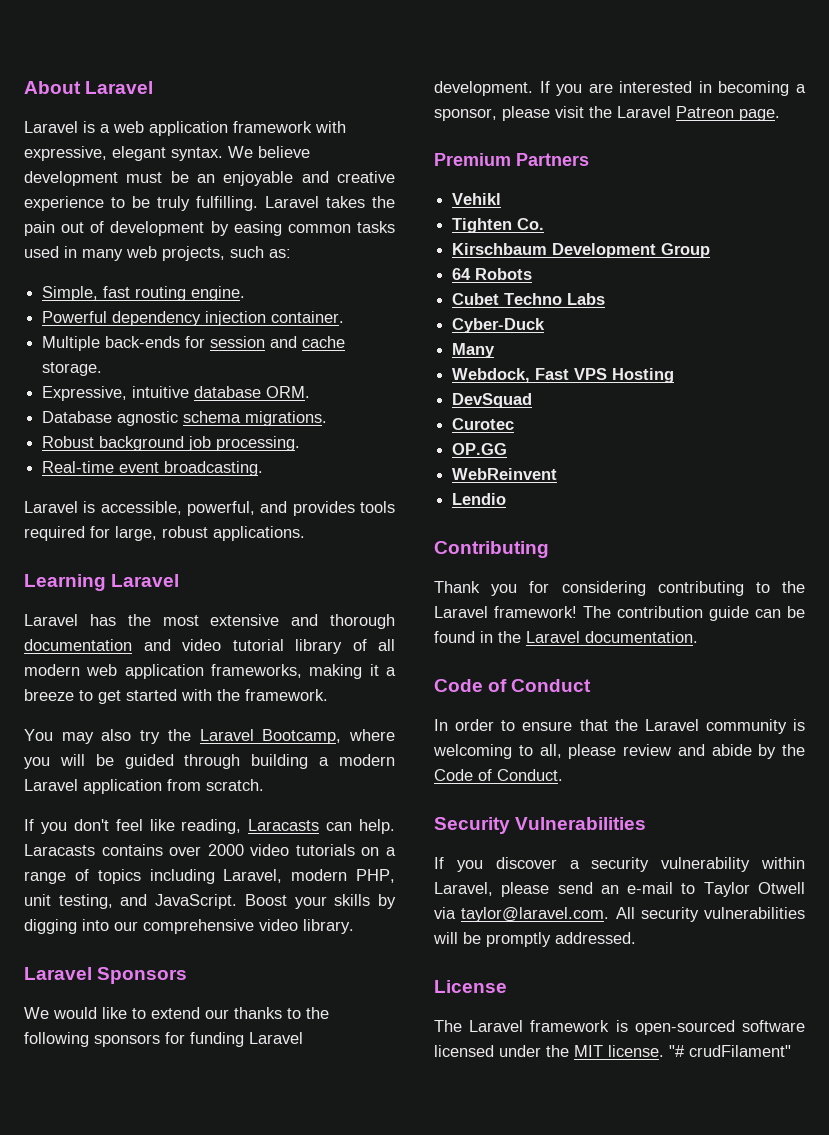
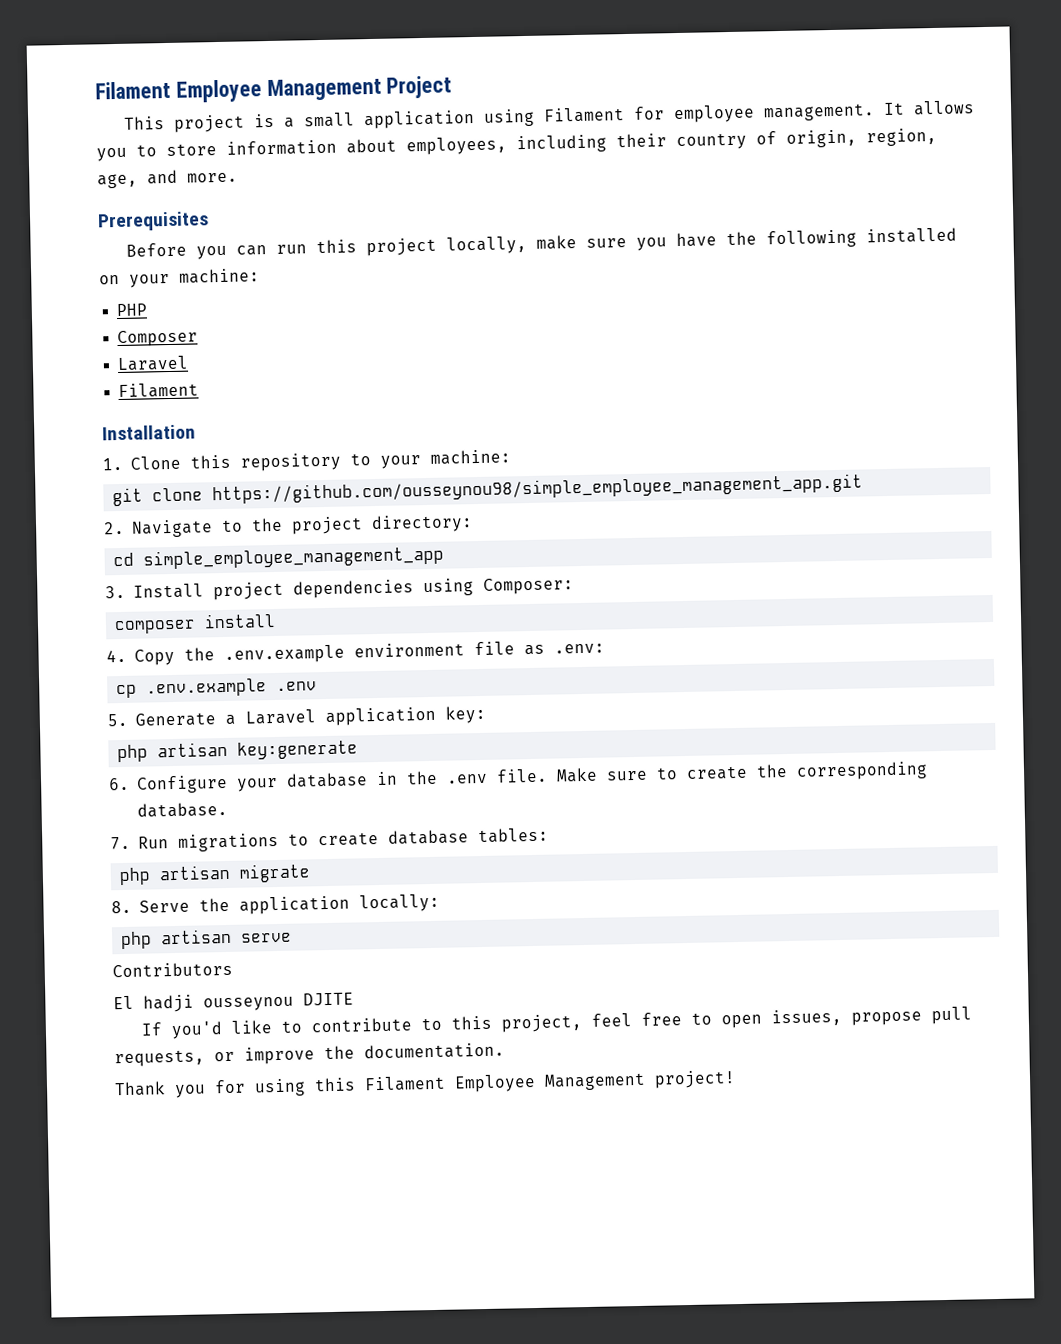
[24,81,154,94] [24,121,346,136] [24,146,310,161] [24,171,395,186] [24,196,395,211] [24,221,395,236] [24,246,291,261] [42,286,246,301] [42,311,345,326] [42,336,346,351] [42,362,103,376] [42,386,311,401] [42,411,328,426] [42,436,301,451] [42,461,264,476] [24,501,395,516] [24,526,305,541] [24,574,180,591] [24,614,395,629] [24,639,395,654] [24,664,396,679] [24,689,328,704] [24,729,396,744] [24,754,395,769] [24,779,264,794] [24,819,395,834] [24,844,396,856] [24,869,395,884] [24,894,397,909] [24,919,354,934] [24,967,188,984] [24,1007,329,1019] [24,1032,303,1047] [434,81,806,96] [434,106,780,121] [434,153,589,166] [452,193,502,205] [452,218,545,233] [452,243,711,258] [452,268,533,280] [452,293,606,305] [452,318,546,333] [452,343,496,358] [452,368,675,383] [452,393,533,408] [452,418,515,430] [452,443,508,455] [452,468,558,480] [452,493,507,505] [434,541,549,558] [434,581,805,596] [434,606,805,621] [434,631,698,643] [434,679,592,692] [434,719,805,734] [433,744,805,759] [434,769,563,781] [434,817,647,834] [434,857,805,872] [434,882,805,897] [434,907,805,922] [433,932,636,947] [434,980,507,993] [434,1020,805,1035] [434,1045,791,1057] About Laravel // Laravel is a web application framework with expressive, elegant syntax. We believe development must be an enjoyable and creative experience to be truly fulfilling. Laravel takes the pain out of development by easing common tasks used in many web projects, such as: // Simple, fast routing engine. // Powerful dependency injection container. // Multiple back-ends for session and cache storage. // Expressive, intuitive database ORM. // Database agnostic schema migrations. // Robust background job processing. // Real-time event broadcasting. // Laravel is accessible, powerful, and provides tools required for large, robust applications. // Learning Laravel // Laravel has the most extensive and thorough documentation and video tutorial library of all modern web application frameworks, making it a breeze to get started with the framework. // You may also try the Laravel Bootcamp, where you will be guided through building a modern Laravel application from scratch. // If you don't feel like reading, Laracasts can help. Laracasts contains over 2000 video tutorials on a range of topics including Laravel, modern PHP, unit testing, and JavaScript. Boost your skills by digging into our comprehensive video library. // Laravel Sponsors // We would like to extend our thanks to the following sponsors for funding Laravel development. If you are interested in becoming a sponsor, please visit the Laravel Patreon page. // Premium Partners // Vehikl // Tighten Co. // Kirschbaum Development Group // 64 Robots // Cubet Techno Labs // Cyber-Duck // Many // Webdock, Fast VPS Hosting // DevSquad // Curotec // OP.GG // WebReinvent // Lendio // Contributing // Thank you for considering contributing to the Laravel framework! The contribution guide can be found in the Laravel documentation. // Code of Conduct // In order to ensure that the Laravel community is welcoming to all, please review and abide by the Code of Conduct. // Security Vulnerabilities // If you discover a security vulnerability within Laravel, please send an e-mail to Taylor Otwell via taylor@laravel.com. All security vulnerabilities will be promptly addressed. // License // The Laravel framework is open-sourced software licensed under the MIT license. "# crudFilament" -> [95,75,453,103] [123,100,975,133] [96,127,937,162] [97,169,238,189] [97,211,209,232] [125,227,957,260] [99,268,260,288] [116,303,148,317] [117,329,199,348] [117,355,190,372] [118,382,200,398] [102,424,196,441] [102,449,511,472] [112,473,864,507] [103,514,473,538] [113,545,445,570] [105,577,574,601] [114,612,277,635] [106,641,605,666] [116,678,318,699] [107,705,486,727] [117,740,359,763] [108,761,928,794] [136,801,228,818] [110,827,549,852] [119,863,312,886] [111,893,440,915] [121,928,293,950] [112,961,233,978] [113,992,354,1013] [140,1006,972,1040] [114,1042,505,1068] [114,1070,736,1099] Filament Employee Management Project // This project is a small application using Filament for employee management. It allows you to store information about employees, including their country of origin, region, age, and more. // Prerequisites // Before you can run this project locally, make sure you have the following installed on your machine: // PHP // Composer // Laravel // Filament // Installation // 1. Clone this repository to your machine: // git clone https://github.com/ousseynou98/simple_employee_management_app.git // 2. Navigate to the project directory: // cd simple_employee_management_app // 3. Install project dependencies using Composer: // composer install // 4. Copy the .env.example environment file as .env: // cp .env.example .env // 5. Generate a Laravel application key: // php artisan key:generate // 6. Configure your database in the .env file. Make sure to create the corresponding database. // 7. Run migrations to create database tables: // php artisan migrate // 8. Serve the application locally: // php artisan serve // Contributors // El hadji ousseynou DJITE // If you'd like to contribute to this project, feel free to open issues, propose pull requests, or improve the documentation. // Thank you for using this Filament Employee Management project!

